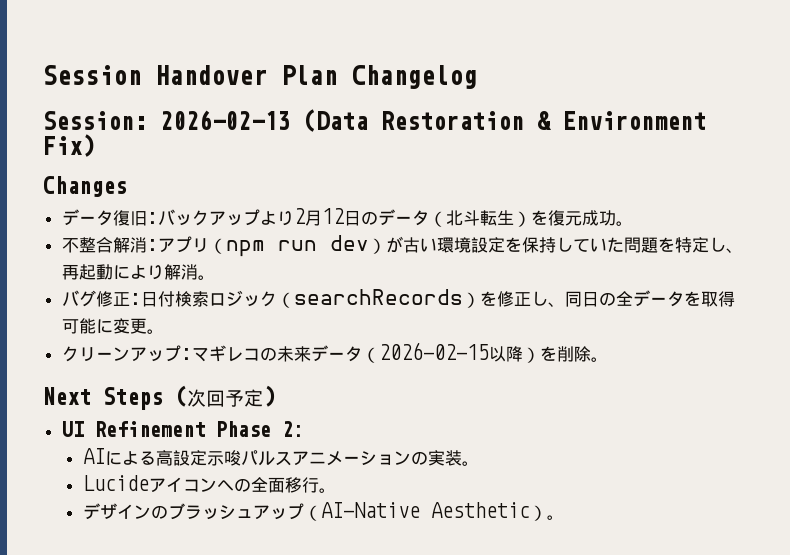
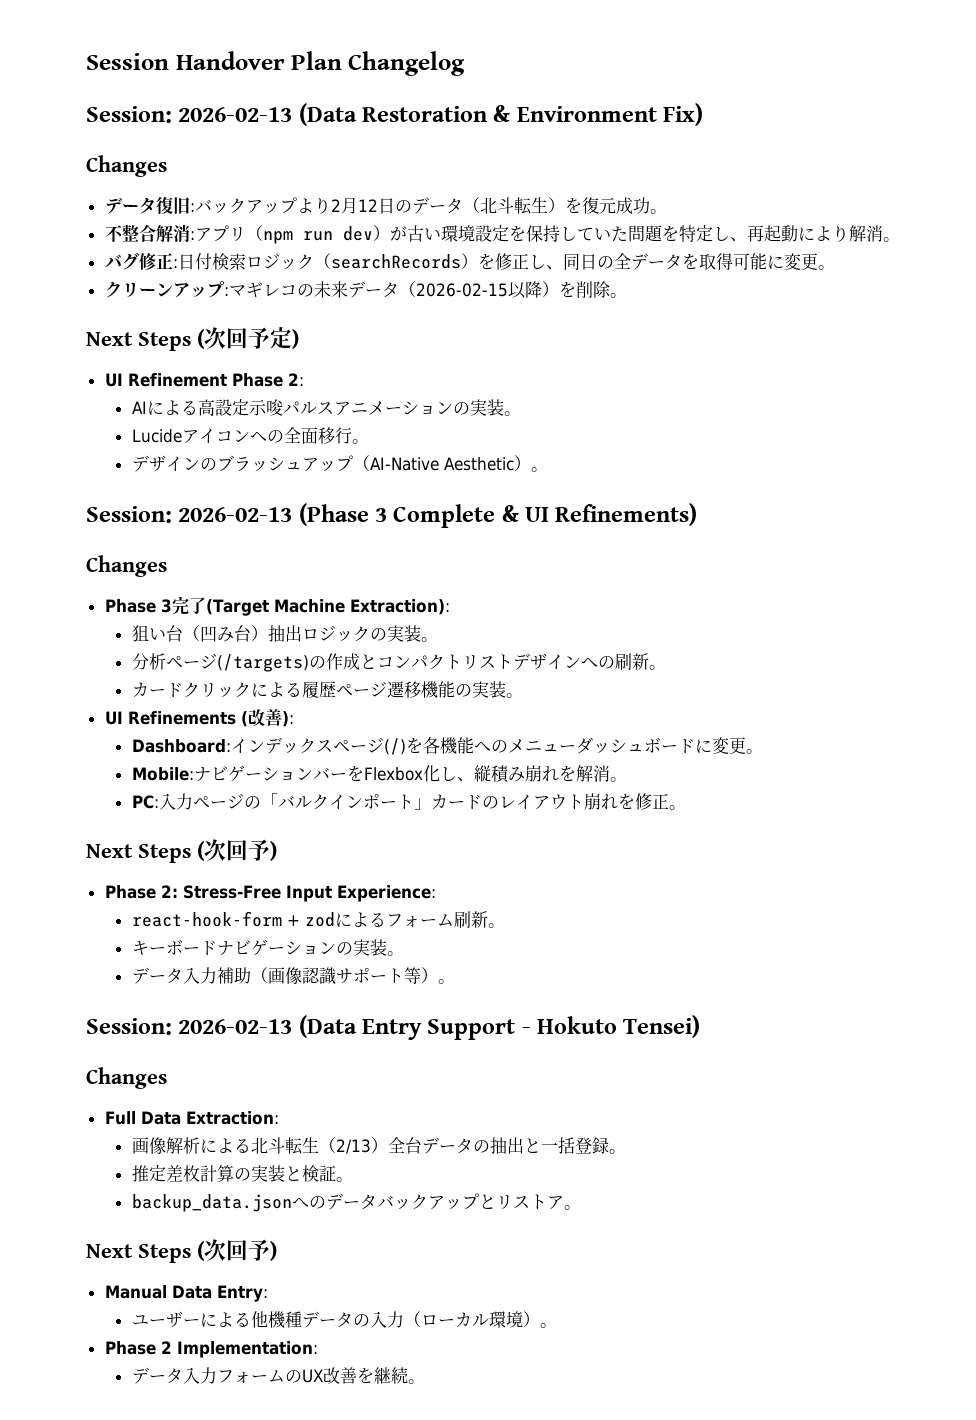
(564, 517) none -> [86,503,698,528] [86,555,167,577] [104,596,450,616] [131,625,438,642] [131,653,666,672] [131,681,523,698] [104,709,294,727] [131,737,763,755] [131,765,627,783] [131,793,686,810] [86,839,277,863] [104,885,436,902] [131,911,505,928] [131,939,404,956] [131,967,455,985] [86,1015,701,1040] [86,1067,167,1089] [104,1111,279,1125] [131,1137,626,1155] [131,1165,353,1182] [131,1193,581,1212] [86,1239,277,1263] [104,1285,268,1302] [131,1311,557,1328] [104,1341,318,1358] [131,1367,425,1384] // Session: 2026-02-13 (Phase 3 Complete & UI Refinements) // Changes // Phase 3完了(Target Machine Extraction): // 狙い台（凹み台）抽出ロジックの実装。 // 分析ページ(/targets)の作成とコンパクトリストデザインへの刷新。 // カードクリックによる履歴ページ遷移機能の実装。 // UI Refinements (改善): // Dashboard:インデックスページ(/)を各機能へのメニューダッシュボードに変更。 // Mobile:ナビゲーションバーをFlexbox化し、縦積み崩れを解消。 // PC:入力ページの「バルクインポート」カードのレイアウト崩れを修正。 // Next Steps (次回予) // Phase 2: Stress-Free Input Experience: // react-hook-form + zodによるフォーム刷新。 // キーボードナビゲーションの実装。 // データ入力補助（画像認識サポート等）。 // Session: 2026-02-13 (Data Entry Support - Hokuto Tensei) // Changes // Full Data Extraction: // 画像解析による北斗転生（2/13）全台データの抽出と一括登録。 // 推定差枚計算の実装と検証。 // backup_data.jsonへのデータバックアップとリストア。 // Next Steps (次回予) // Manual Data Entry: // ユーザーによる他機種データの入力（ローカル環境）。 // Phase 2 Implementation: // データ入力フォームのUX改善を継続。

